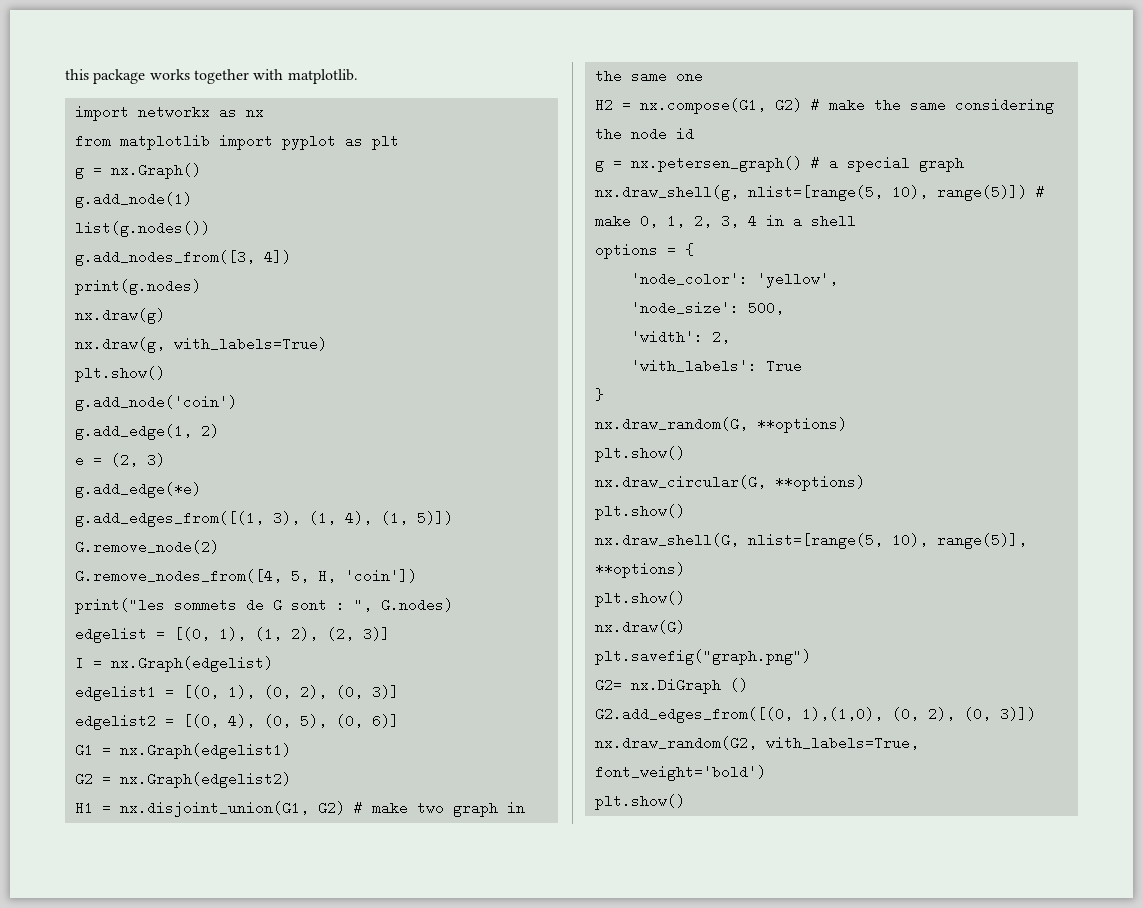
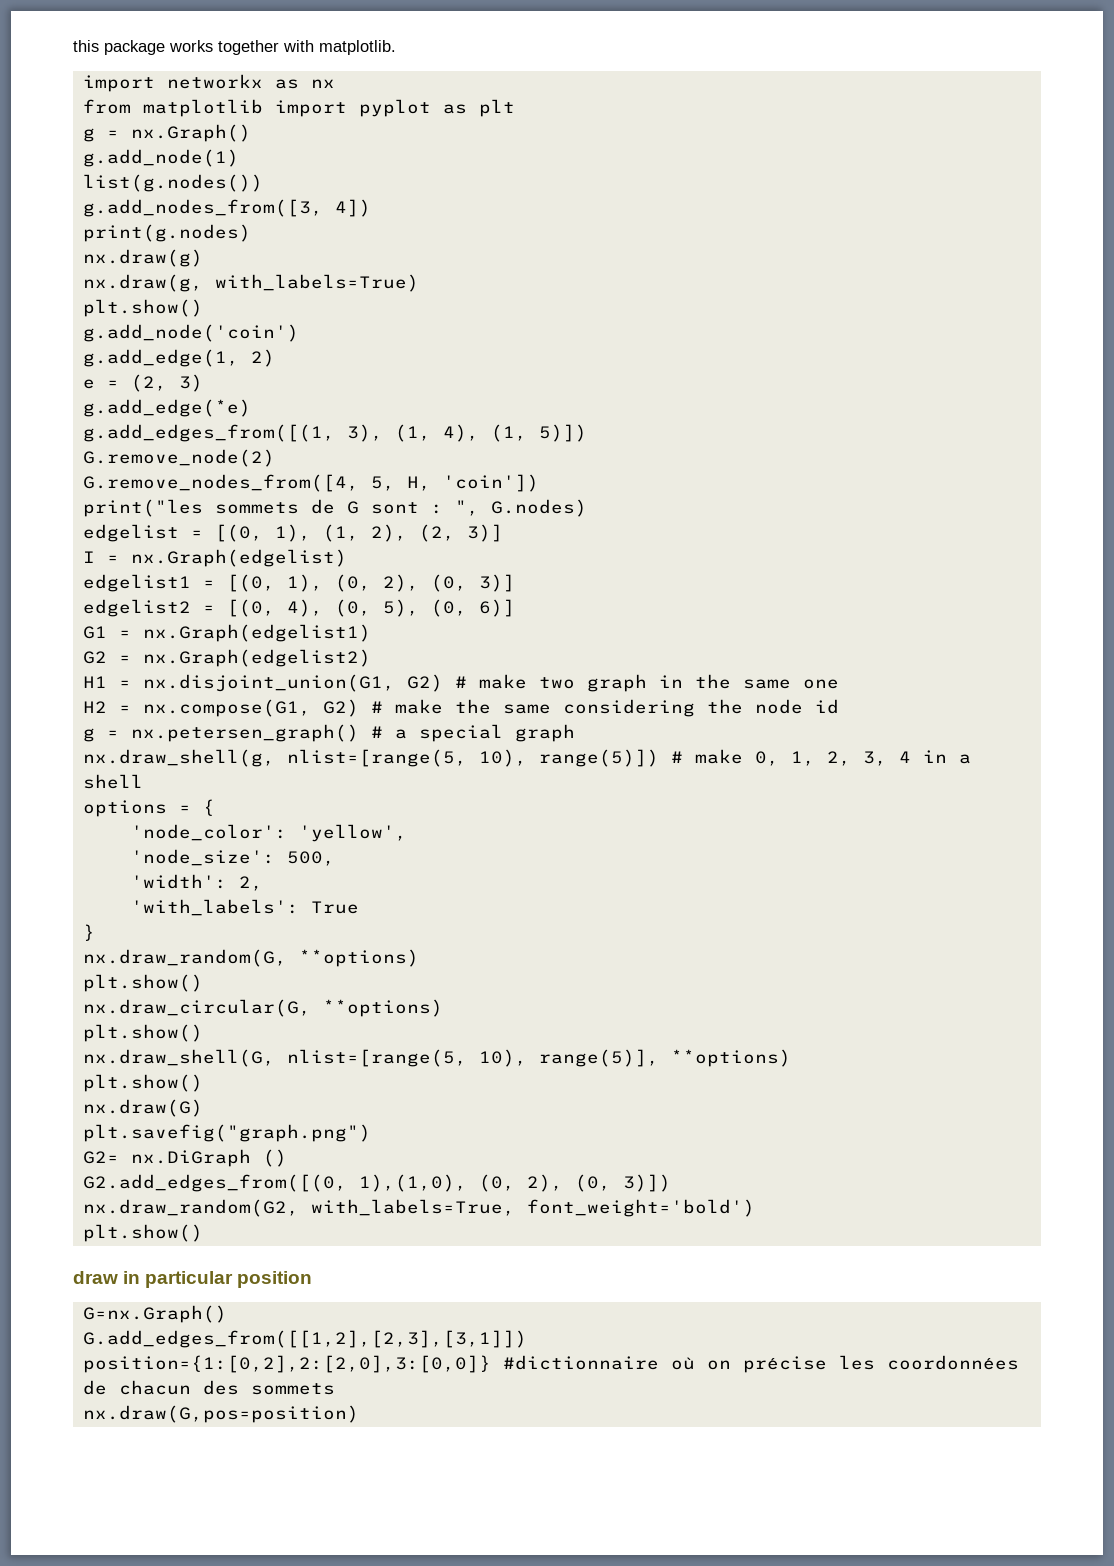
(685, 802) none -> [73,1271,313,1288] [82,1305,227,1323] [82,1330,527,1348] [82,1355,1019,1373] [82,1380,335,1395] [82,1405,359,1423] // draw in particular position // G=nx.Graph() // G.add_edges_from([[1,2],[2,3],[3,1]]) // position={1:[0,2],2:[2,0],3:[0,0]} #dictionnaire où on précise les coordonnées de chacun des sommets // nx.draw(G,pos=position)

